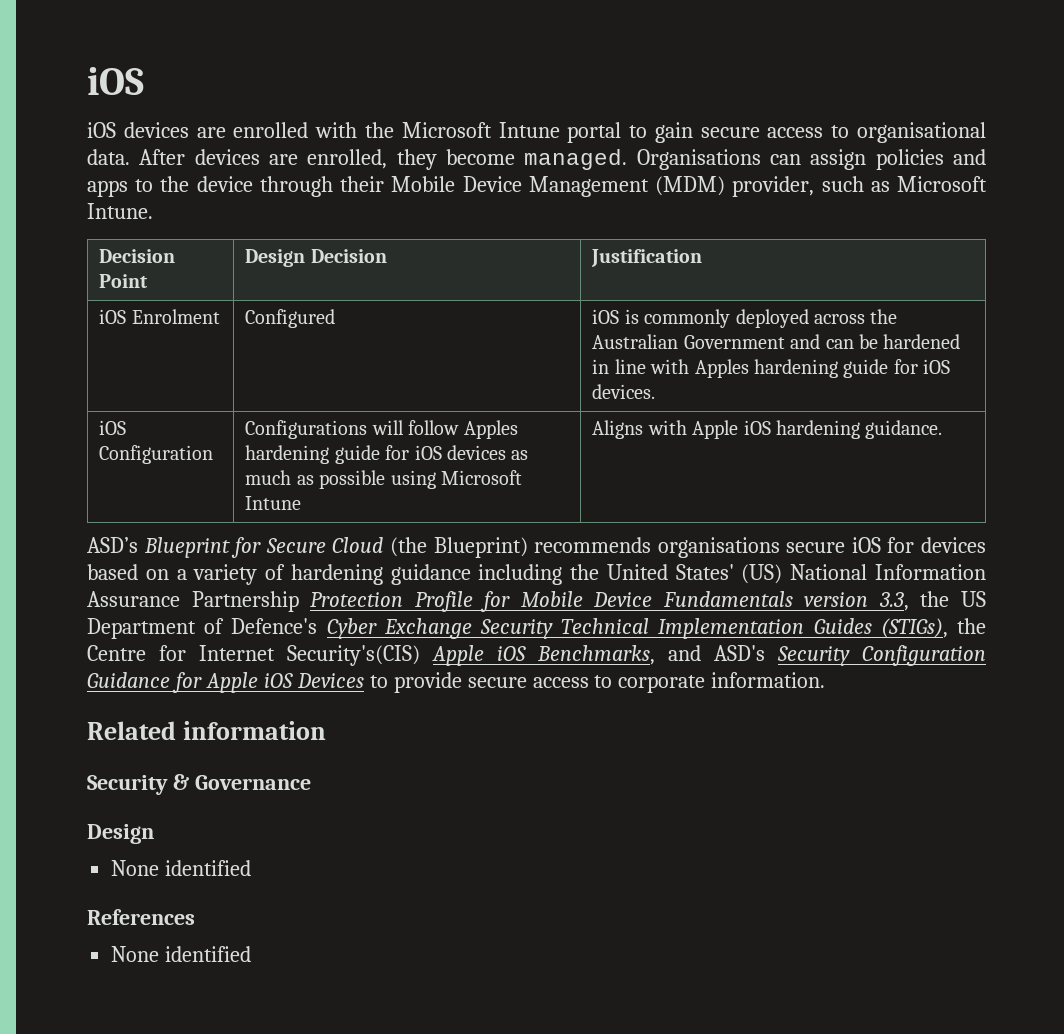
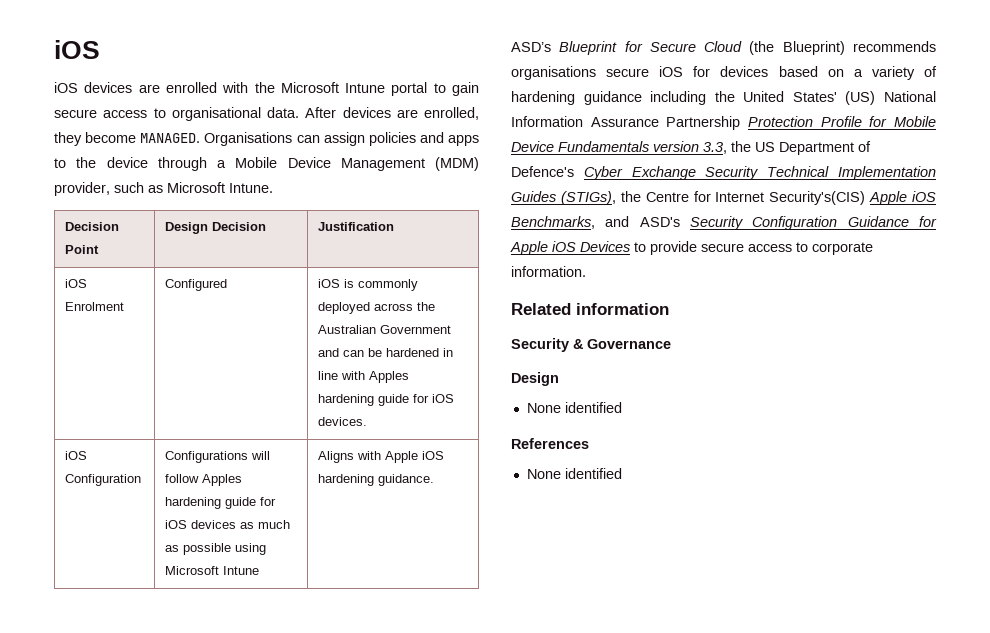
[524,149,628,170] managed. -> [140,133,201,143] MANAGED.
[340,176,385,192] their -> [217,160,226,168] a

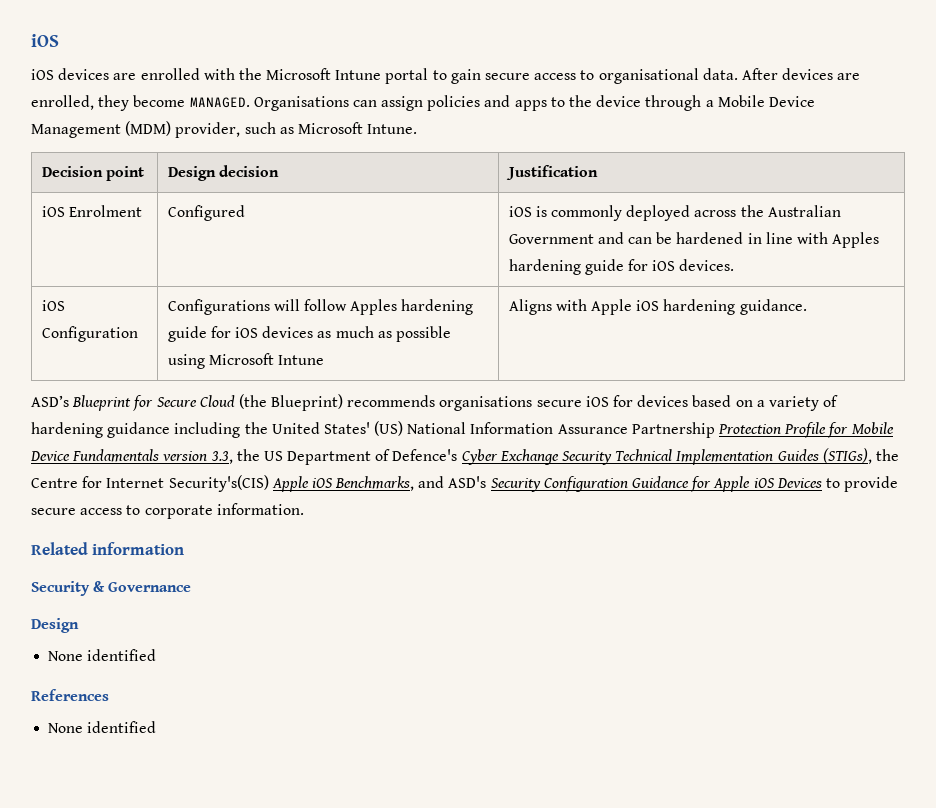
[65,245,100,254] [165,222,267,234] Point | Design Decision -> [105,166,144,181] [167,165,279,181] point | Design decision

